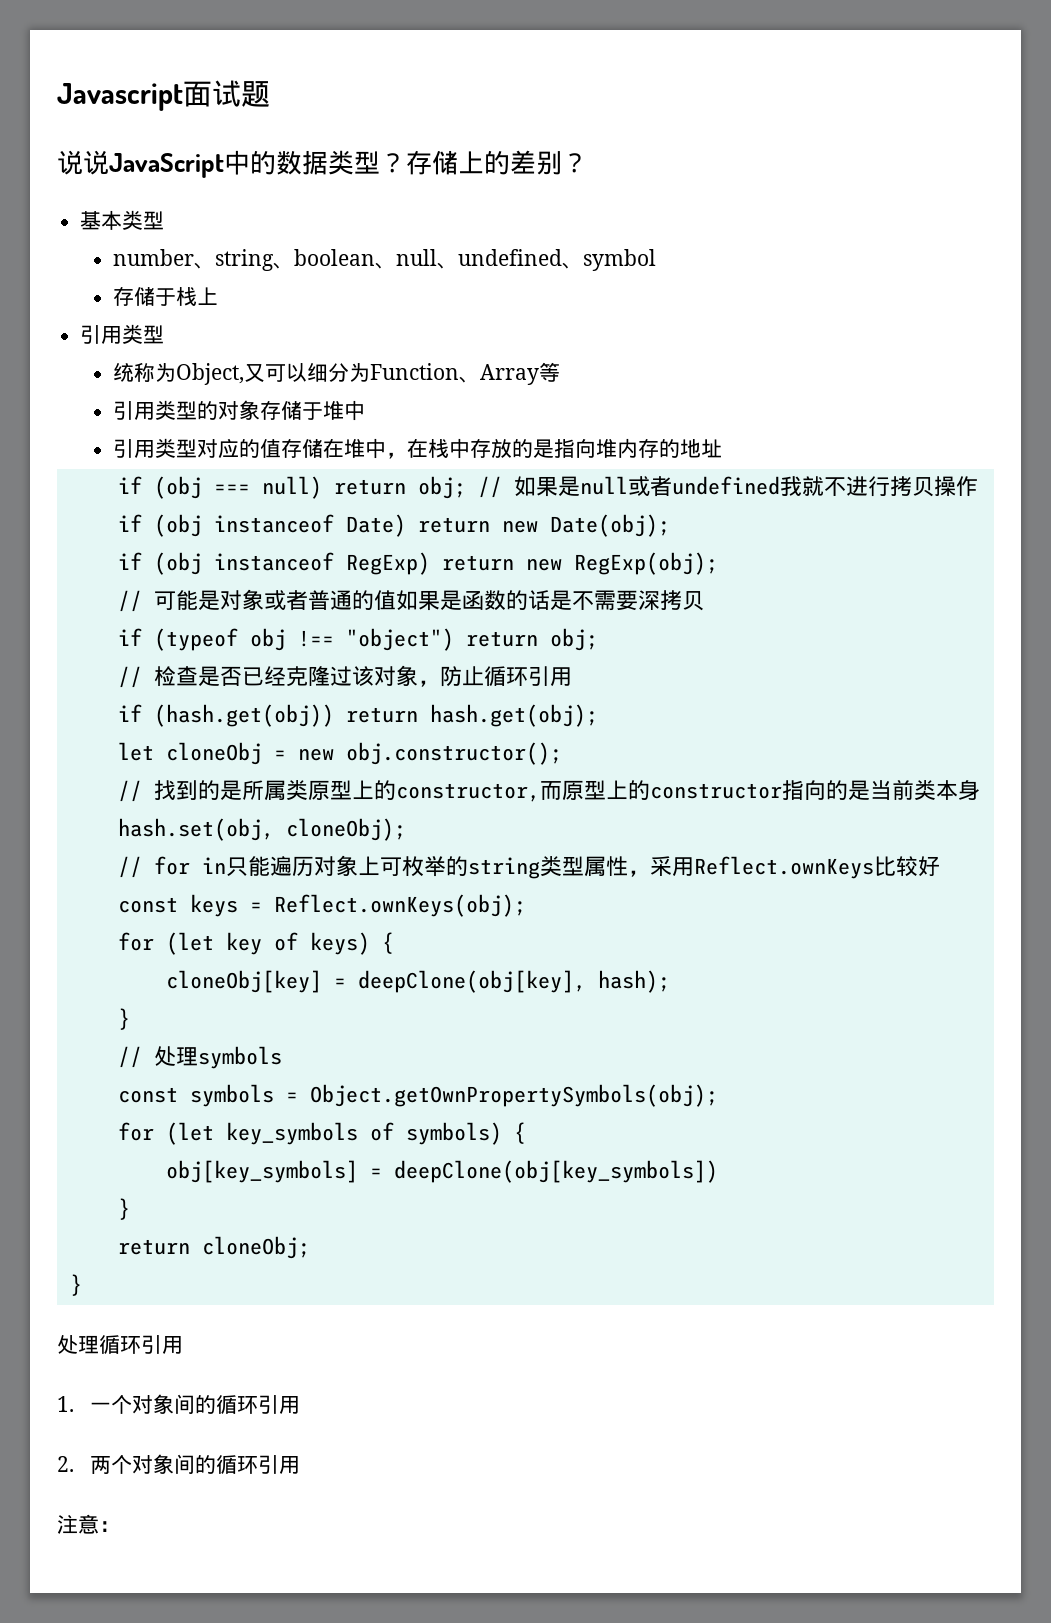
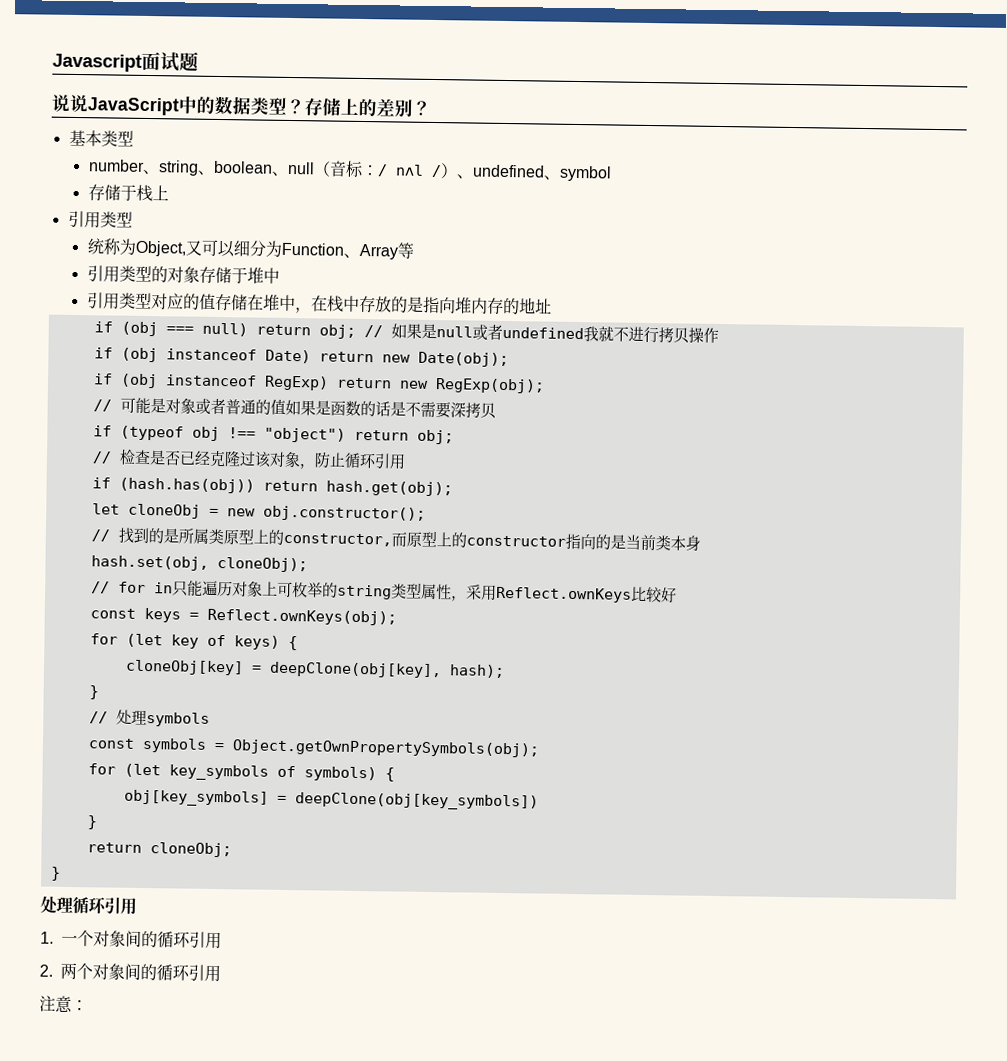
(437, 257) none -> [312,160,458,179] （音标：/ nʌl /）
[153,704,334,727] (hash.get(obj)) -> [118,477,255,494] (hash.has(obj))

